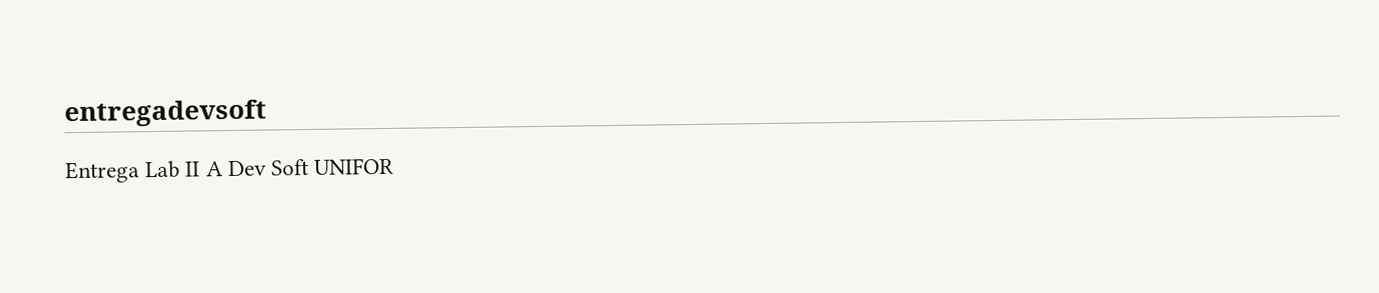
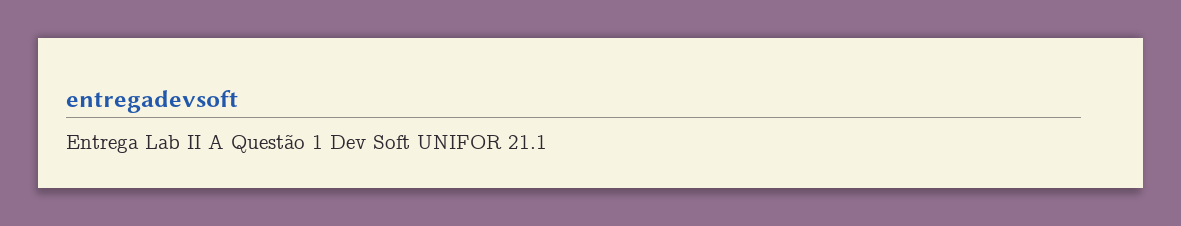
(223, 169) none -> [231,134,323,153] Questão 1
(395, 166) none -> [508,135,547,149] 21.1

